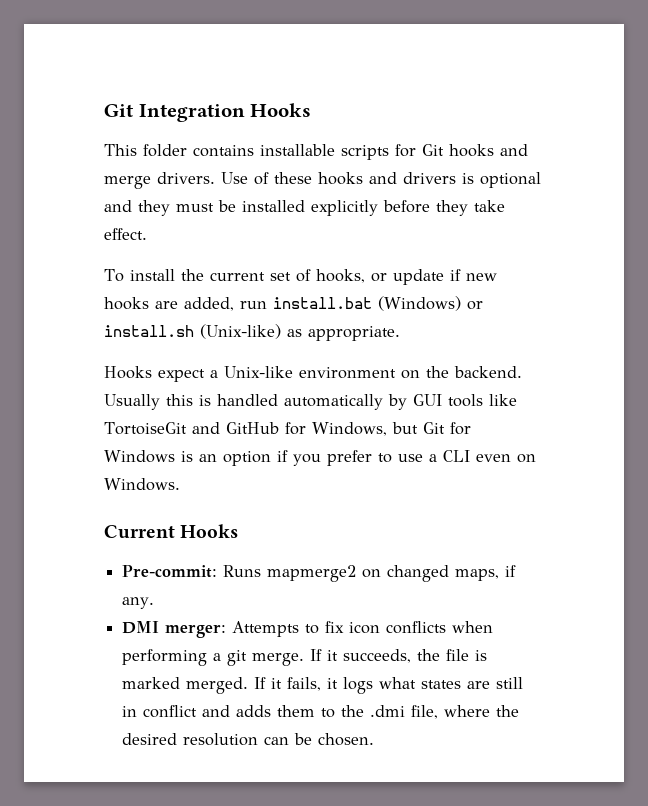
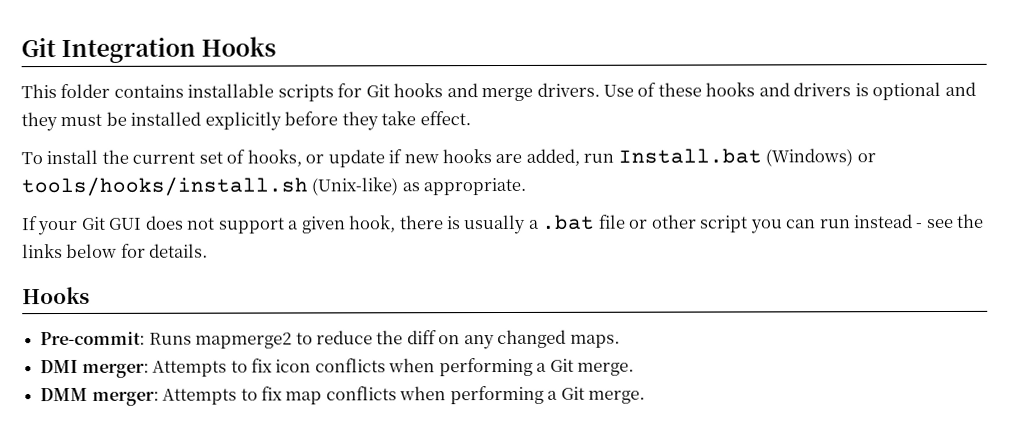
[273,297,372,309] install.bat -> [617,148,762,164] Install.bat
[104,325,194,337] install.sh -> [21,176,308,197] tools/hooks/install.sh
[104,366,522,382] [104,394,517,410] [104,422,471,436] [104,450,536,466] [104,478,180,491] [104,524,239,539] [122,565,517,582] [122,597,155,609] Hooks expect a Unix-like environment on the backend. Usually this is handled automatically by GUI tools like TortoiseGit and GitHub for Windows, but Git for Windows is an option if you prefer to use a CLI even on Windows. // Current Hooks // Pre-commit: Runs mapmerge2 on changed maps, if any. -> [21,213,985,236] [22,243,209,259] [22,286,90,305] [40,329,620,350] If your Git GUI does not support a given hook, there is usually a .bat file or other script you can run instead - see the links below for details. // Hooks // Pre-commit: Runs mapmerge2 to reduce the diff on any changed maps.
[227,649,488,666] [122,677,524,694] [122,705,520,719] [122,733,375,746] git merge. If it succeeds, the file is marked merged. If it fails, it logs what states are still in conflict and adds them to the .dmi file, where the desired resolution can be chosen. -> [549,358,635,376] [40,385,646,406] Git merge. // DMM merger: Attempts to fix map conflicts when performing a Git merge.

